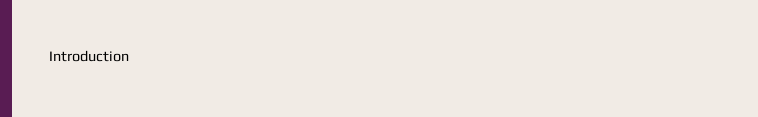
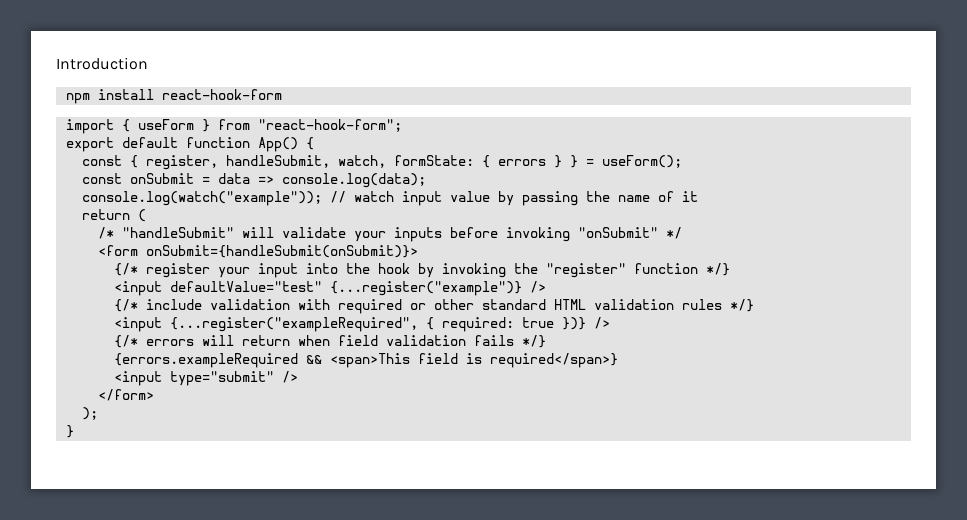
(129, 56) none -> [65,89,282,104] [65,119,402,134] [65,137,314,152] [81,155,682,170] [81,173,426,188] [81,191,698,206] [81,209,146,222] [97,227,682,242] [97,245,418,258] [113,263,730,278] [113,281,546,296] [113,299,754,314] [113,317,610,332] [113,335,546,348] [113,353,618,368] [113,371,298,386] [97,389,154,401] [81,407,98,420] [65,425,74,438] // npm install react-hook-form // import { useForm } from "react-hook-form"; // export default function App() { // const { register, handleSubmit, watch, formState: { errors } } = useForm(); // const onSubmit = data => console.log(data); // console.log(watch("example")); // watch input value by passing the name of it // return ( // /* "handleSubmit" will validate your inputs before invoking "onSubmit" */ // <form onSubmit={handleSubmit(onSubmit)}> // {/* register your input into the hook by invoking the "register" function */} // <input defaultValue="test" {...register("example")} /> // {/* include validation with required or other standard HTML validation rules */} // <input {...register("exampleRequired", { required: true })} /> // {/* errors will return when field validation fails */} // {errors.exampleRequired && <span>This field is required</span>} // <input type="submit" /> // </form> // ); // }

